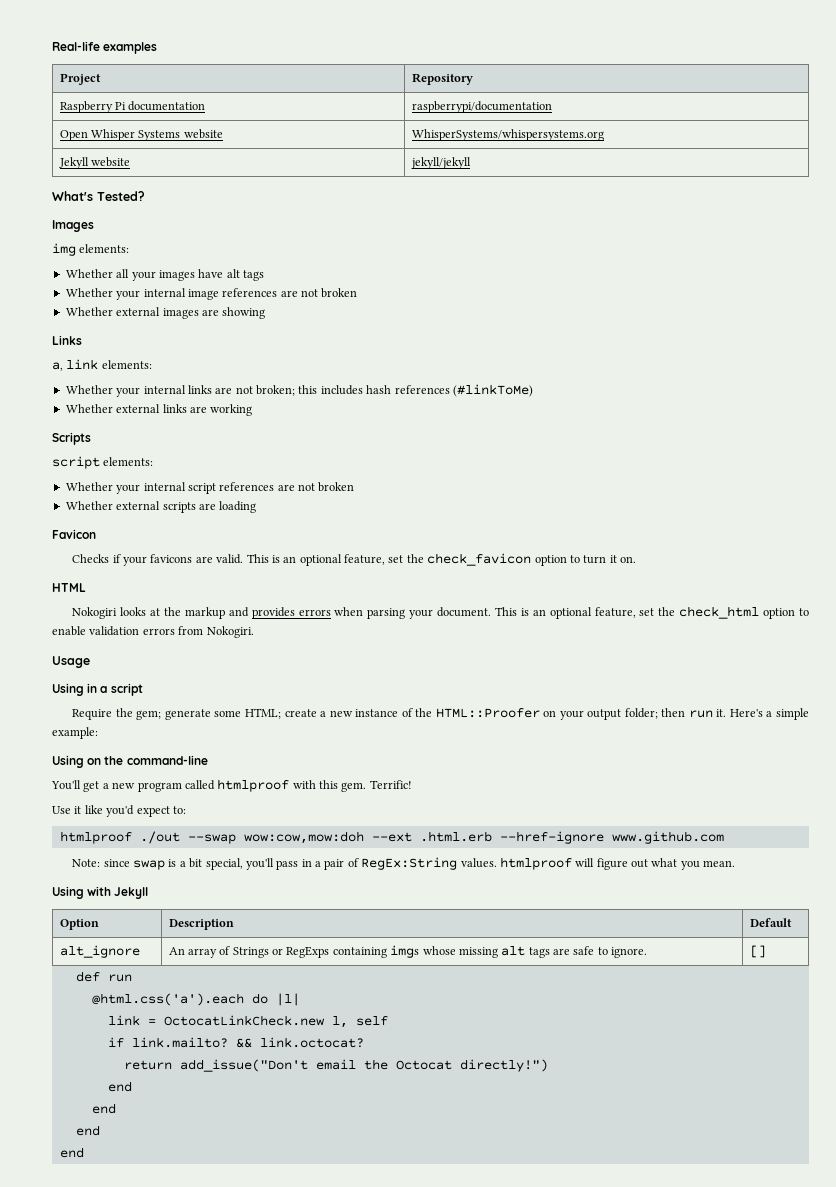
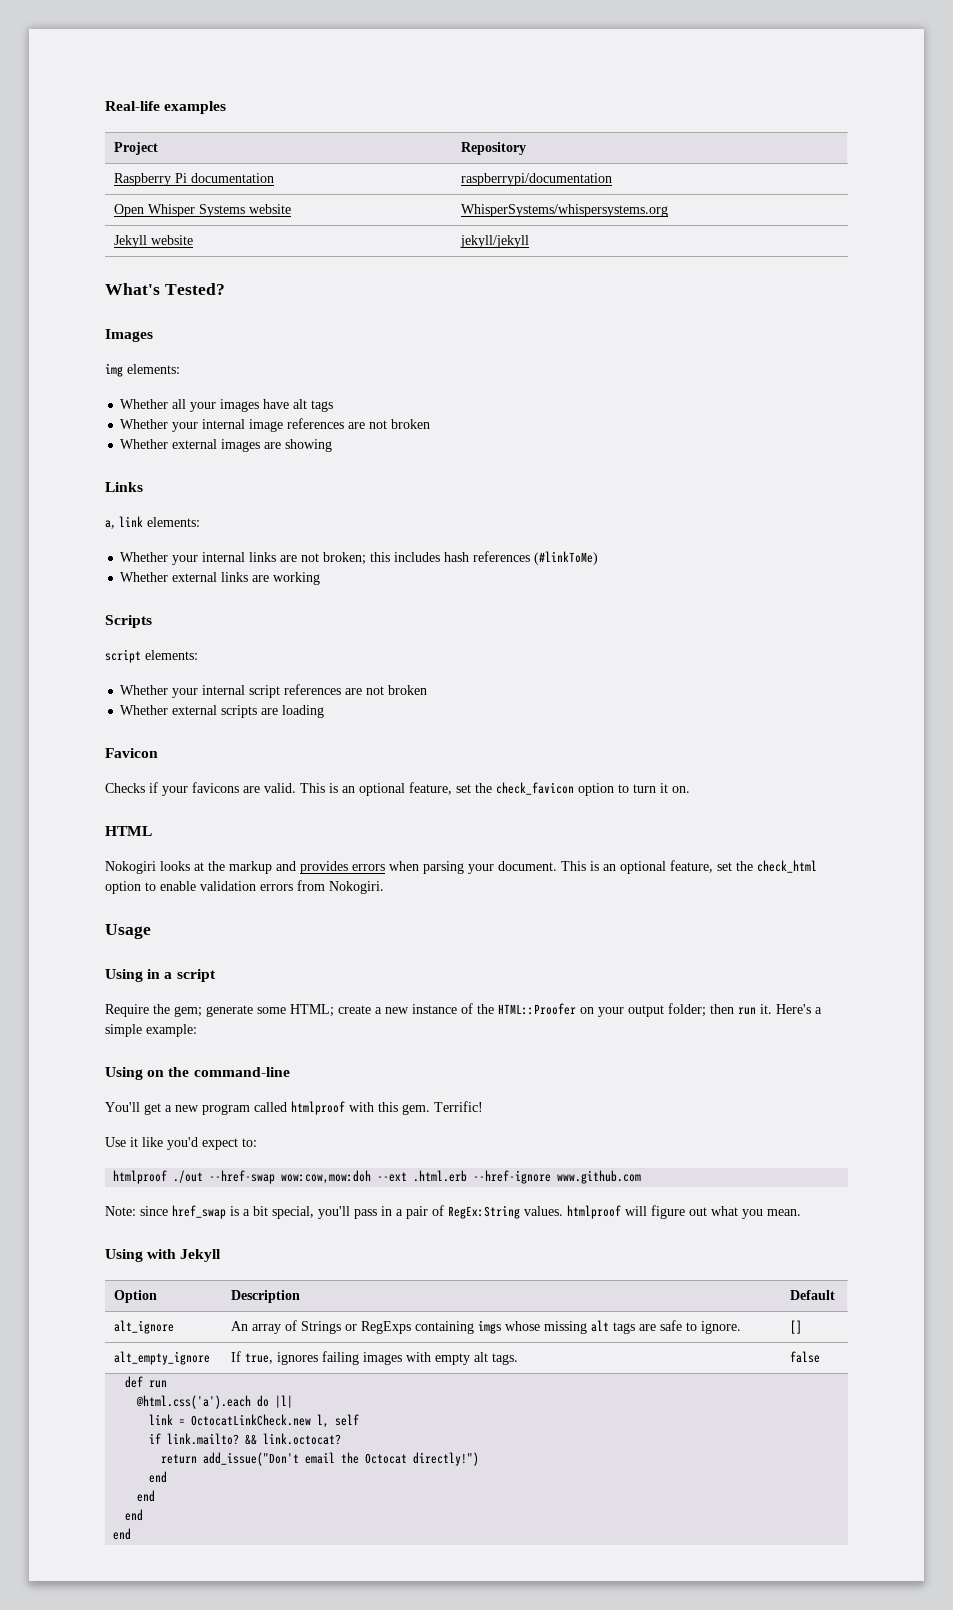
[187,834,236,844] --swap -> [209,1170,276,1184] --href-swap
[133,860,166,870] swap -> [172,1205,226,1219] href_swap
(766, 951) none -> [113,1351,210,1365] [230,1351,518,1365] [789,1351,820,1363] // alt_empty_ignore | If true, ignores failing images with empty alt tags. | false

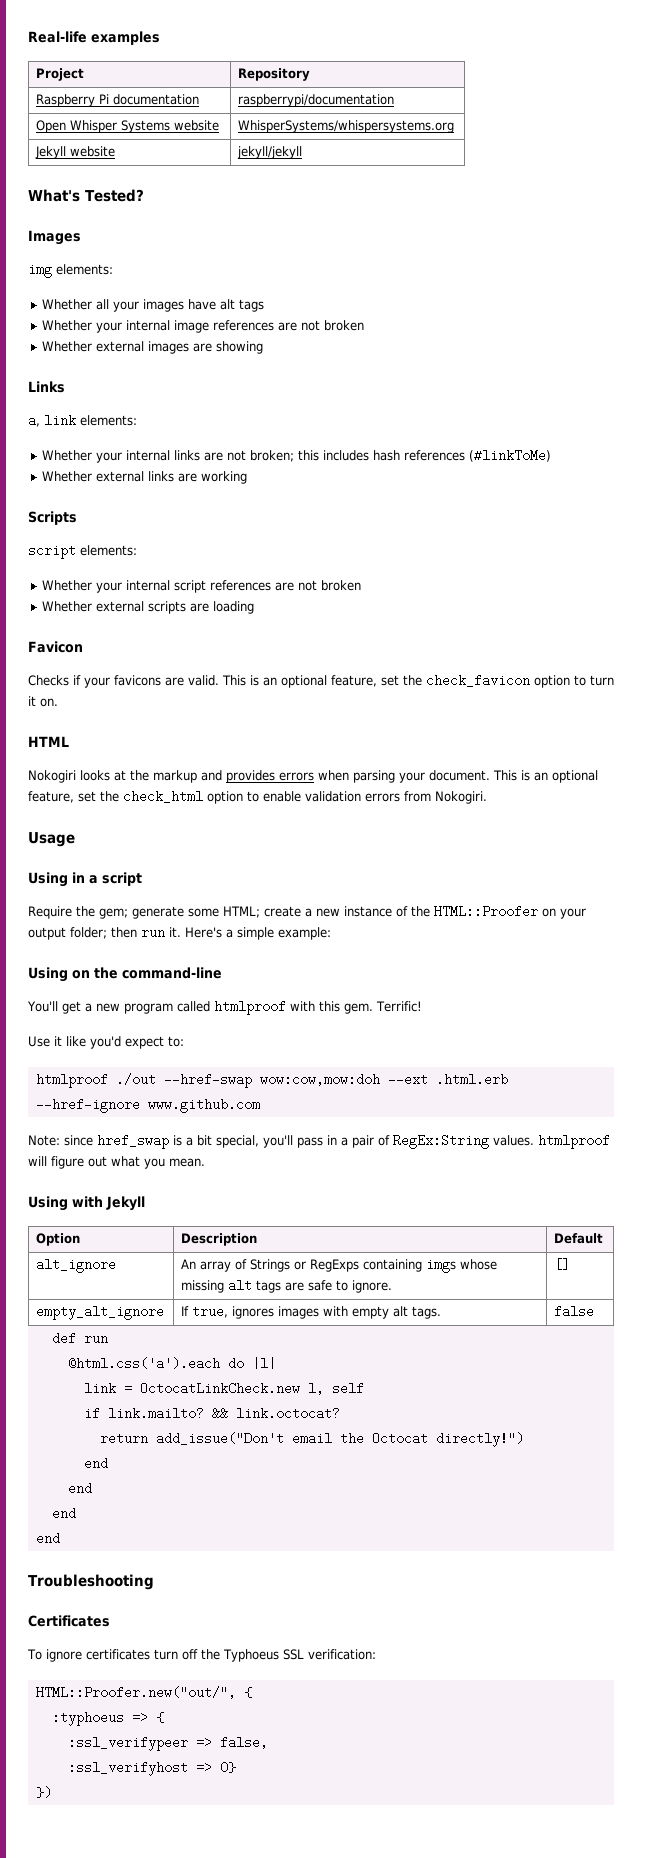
[113,1351,210,1365] alt_empty_ignore -> [36,1305,165,1320] empty_alt_ignore
[321,1351,359,1365] failing -> (275, 1312) none
(132, 1534) none -> [28,1574,154,1590] [28,1615,110,1627] [27,1649,376,1662] [35,1686,252,1699] [51,1711,164,1726] [67,1736,268,1751] [67,1761,236,1776] [35,1786,52,1799] // Troubleshooting // Certificates // To ignore certificates turn off the Typhoeus SSL verification: // HTML::Proofer.new("out/", { // :typhoeus => { // :ssl_verifypeer => false, // :ssl_verifyhost => 0} // })

